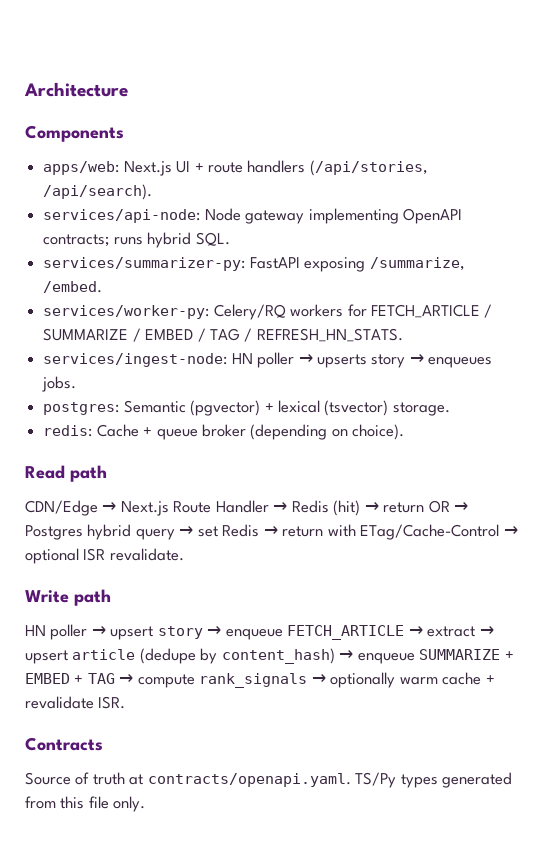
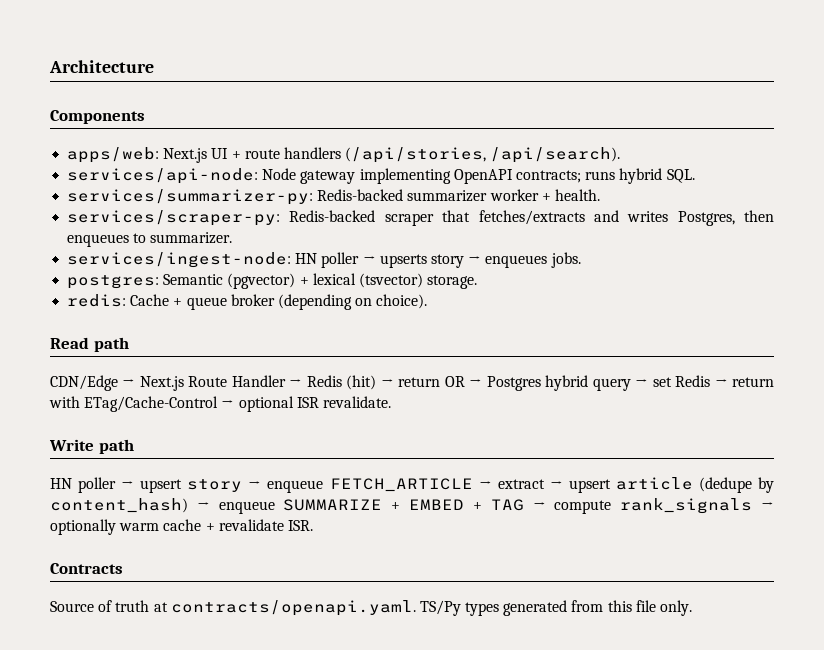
[249,257,465,272] [43,281,103,293] [43,304,493,320] [43,328,403,342] FastAPI exposing /summarize, /embed. // services/worker-py: Celery/RQ workers for FETCH_ARTICLE / SUMMARIZE / EMBED / TAG / REFRESH_HN_STATS. -> [317,189,600,202] [67,210,774,226] [67,232,233,247] Redis-backed summarizer worker + health. // services/scraper-py: Redis-backed scraper that fetches/extracts and writes Postgres, then enqueues to summarizer.

